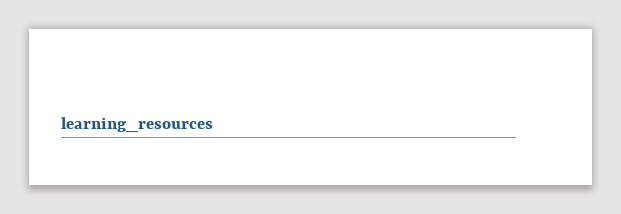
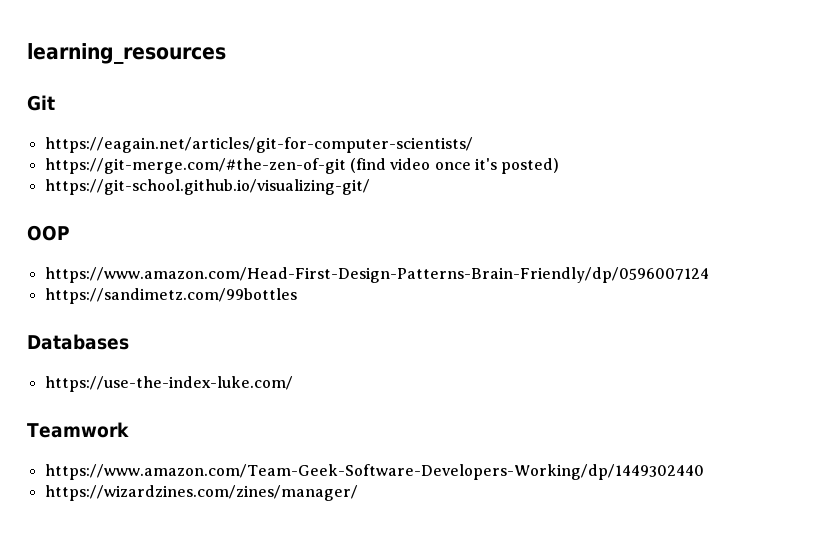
(213, 125) none -> [27,95,55,111] [44,137,473,153] [44,158,560,174] [44,179,370,195] [27,225,70,241] [44,267,709,283] [44,288,297,304] [27,334,129,350] [44,376,293,392] [27,422,129,438] [44,464,704,480] [44,485,358,501] // Git // https://eagain.net/articles/git-for-computer-scientists/ // https://git-merge.com/#the-zen-of-git (find video once it's posted) // https://git-school.github.io/visualizing-git/ // OOP // https://www.amazon.com/Head-First-Design-Patterns-Brain-Friendly/dp/0596007124 // https://sandimetz.com/99bottles // Databases // https://use-the-index-luke.com/ // Teamwork // https://www.amazon.com/Team-Geek-Software-Developers-Working/dp/1449302440 // https://wizardzines.com/zines/manager/

